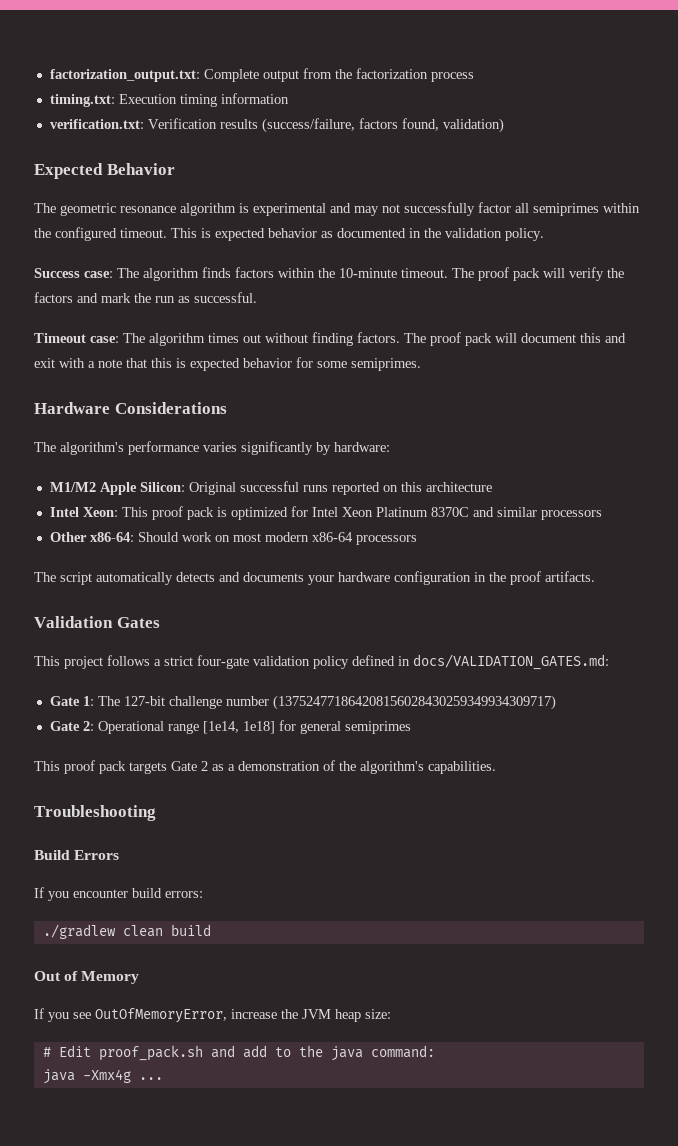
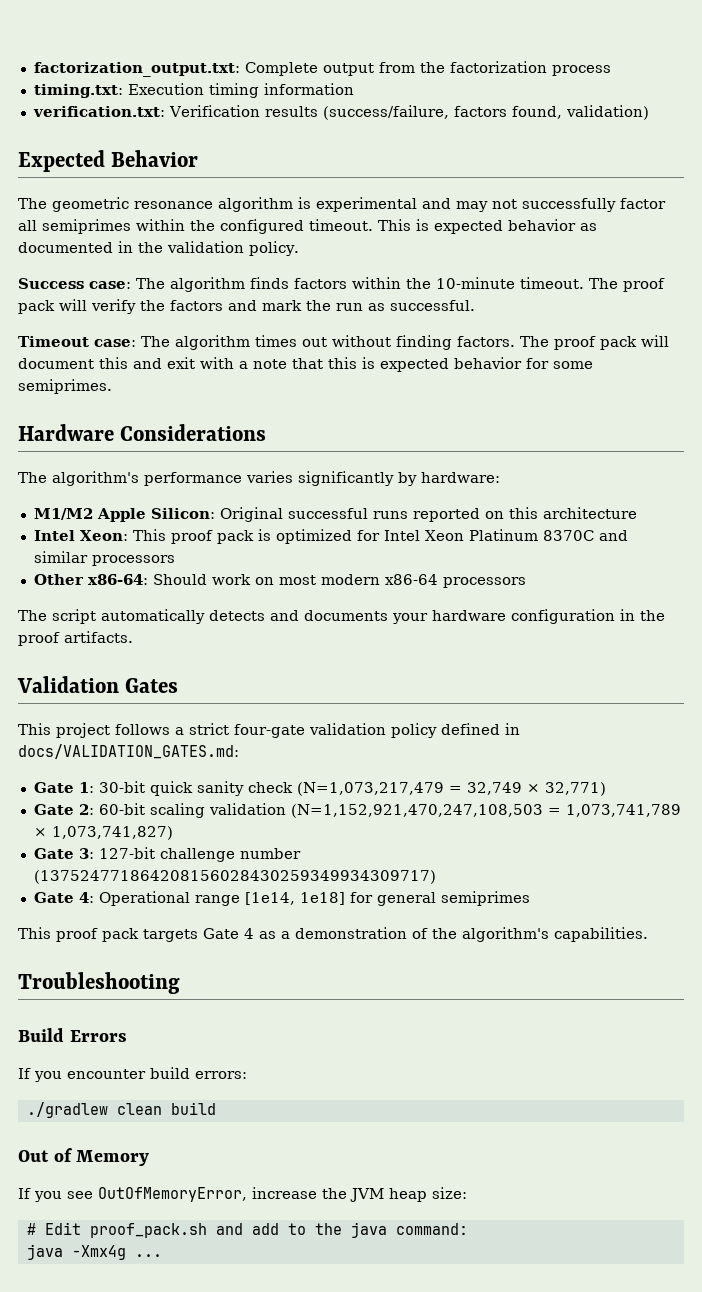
[97,696,120,706] The -> [98,781,606,796] [33,803,681,818] [33,826,173,840] [33,848,94,859] 30-bit quick sanity check (N=1,073,217,479 = 32,749 × 32,771) // Gate 2: 60-bit scaling validation (N=1,152,921,470,247,108,503 = 1,073,741,789 × 1,073,741,827) // Gate 3:
[82,721,94,731] 2: -> [78,892,94,903] 4:
[201,761,208,771] 2 -> [244,928,254,939] 4

